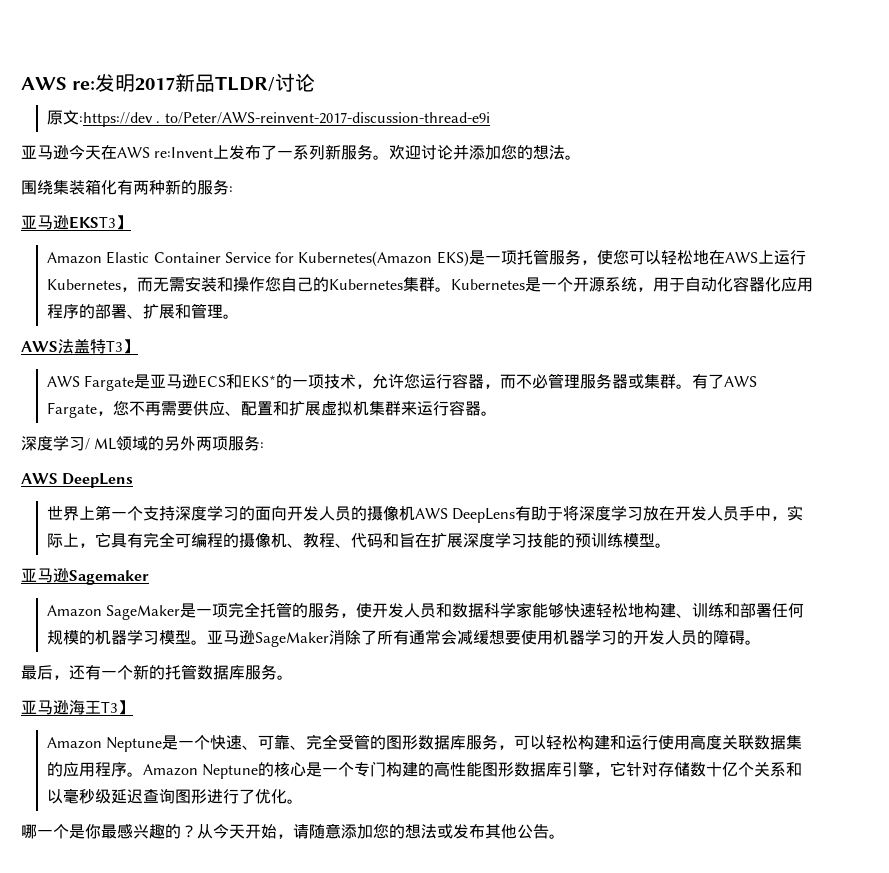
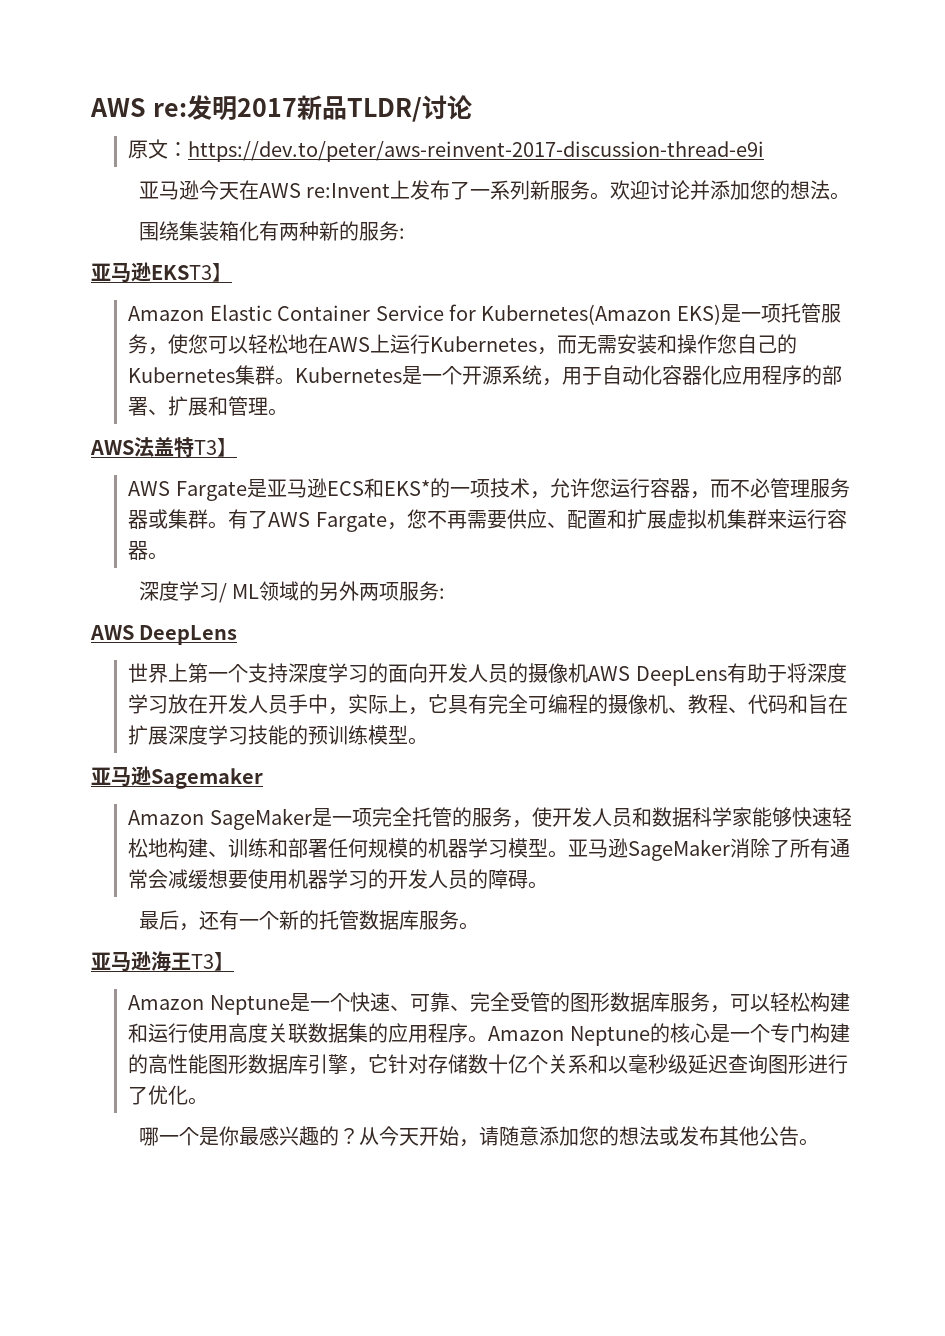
[78,112,490,127] :https://dev . to/Peter/AWS-reinvent-2017-discussion-thread-e9i -> [168,141,765,162] ：https://dev.to/peter/aws-reinvent-2017-discussion-thread-e9i

